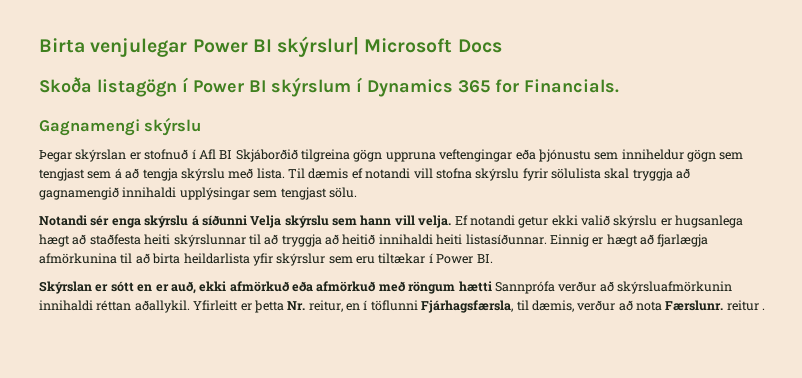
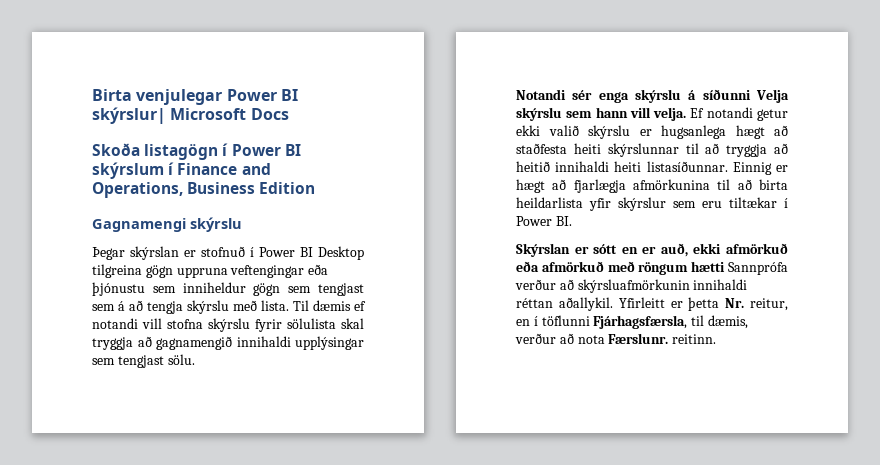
[367,79,619,97] Dynamics 365 for Financials. -> [177,163,271,175] [92,182,316,198] Finance and Operations, Business Edition
[198,149,298,162] Afl BI Skjáborðið -> [259,246,364,260] Power BI Desktop
[726,300,766,311] reitur . -> [672,334,717,344] reitinn.

